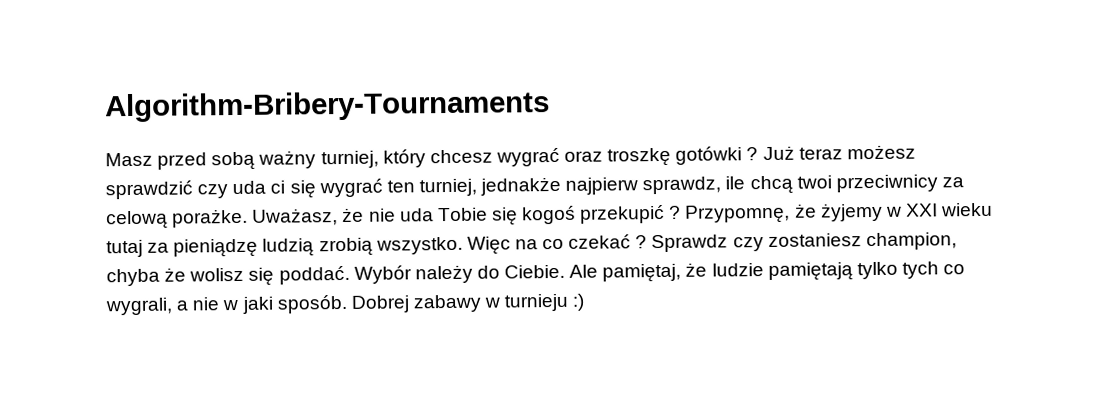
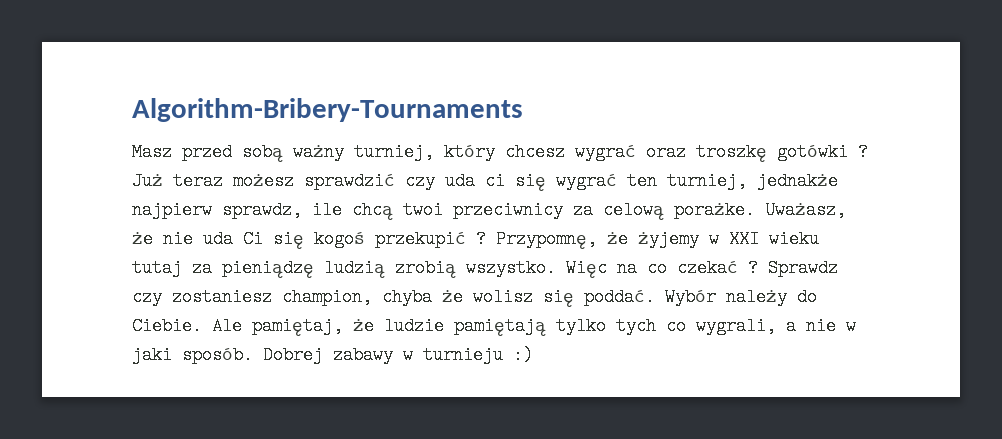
[437,207,488,222] Tobie -> [243,230,263,248] Ci

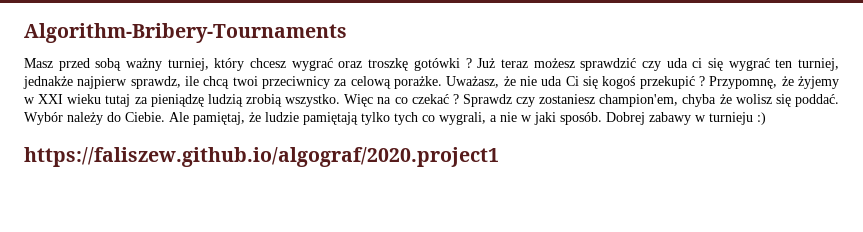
[282,288,372,306] champion, -> [599,94,679,107] champion'em,
(533, 355) none -> [24,147,499,167] // https://faliszew.github.io/algograf/2020.project1

